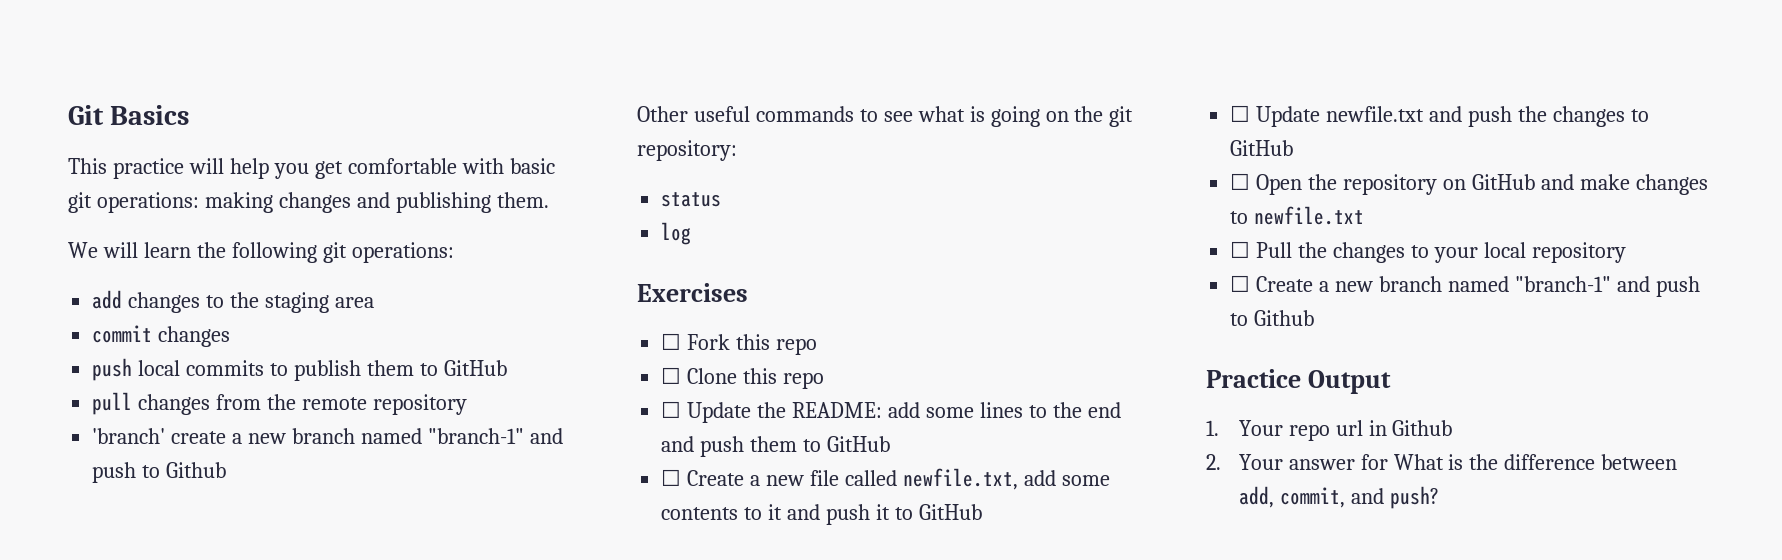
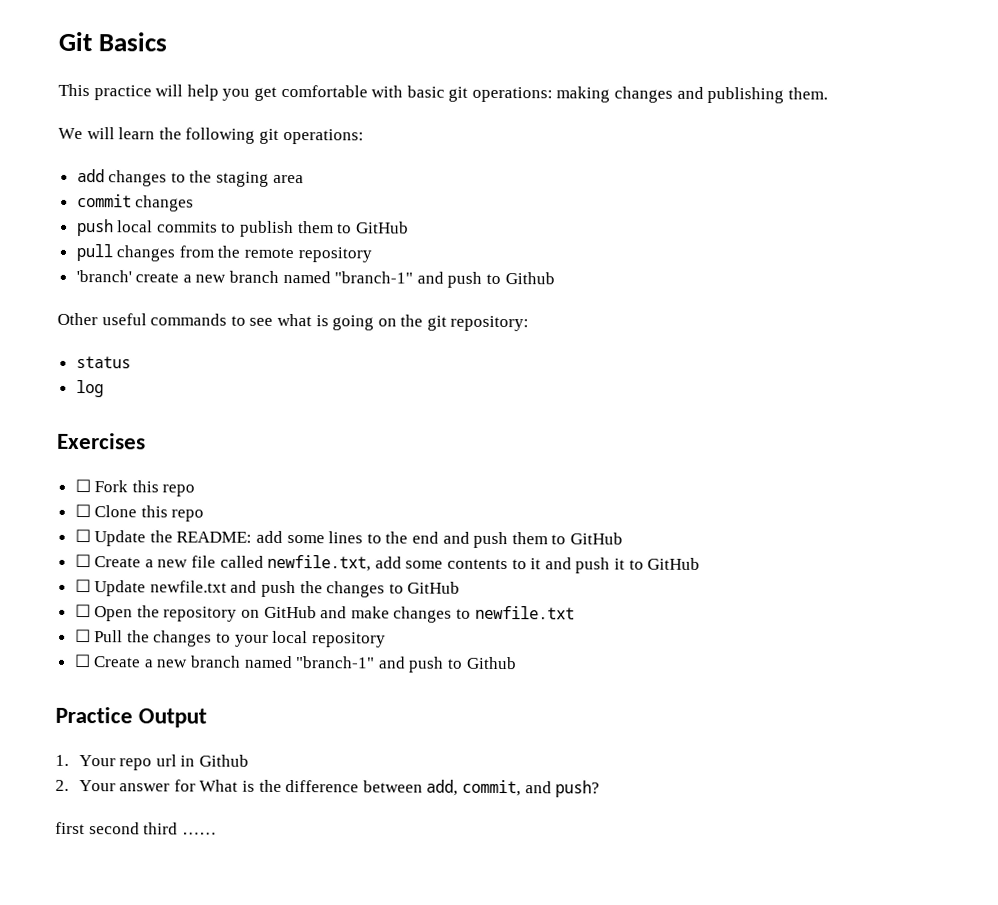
(1439, 497) none -> [55,821,217,835] // first second third ……

